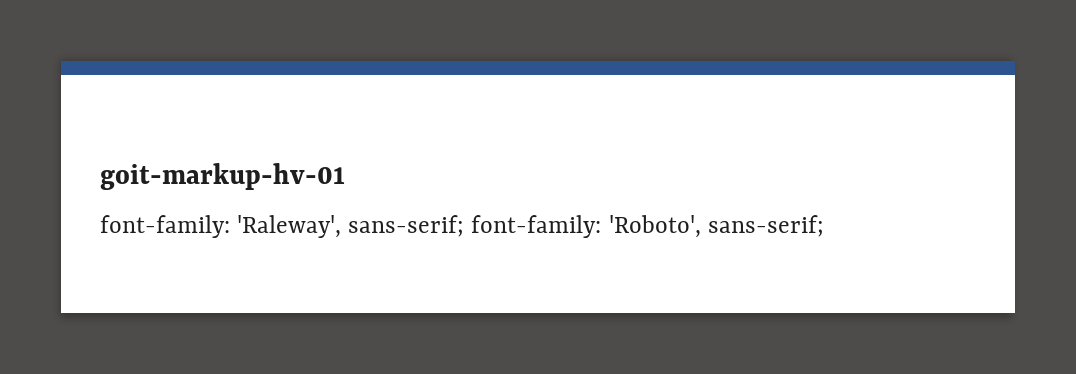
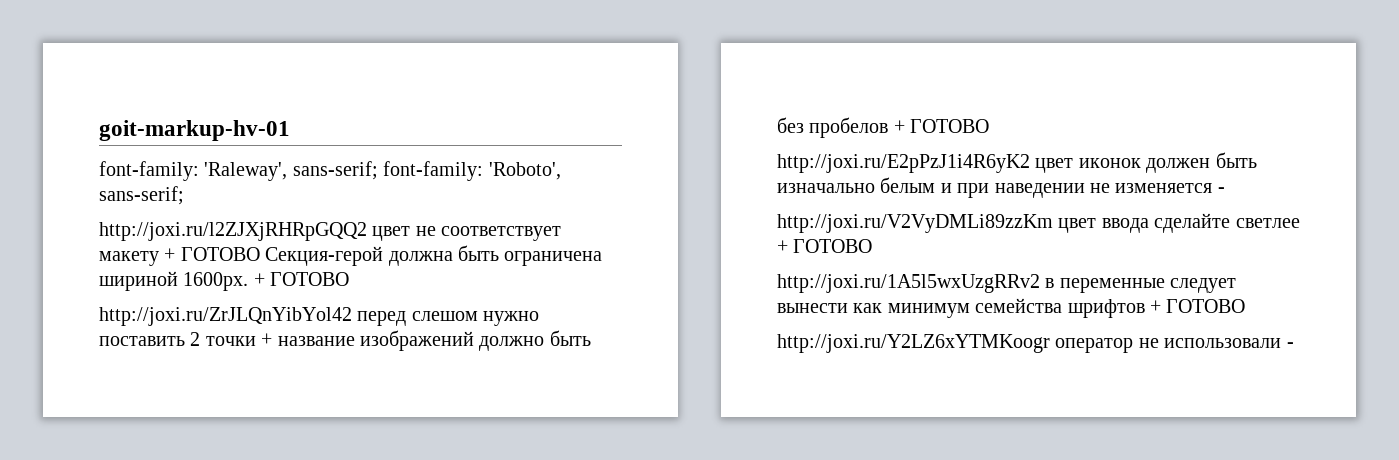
(824, 226) none -> [99,222,562,241] [99,245,603,266] [99,271,350,291] [99,307,540,326] [99,330,591,351] [777,117,990,138] [777,152,1257,173] [777,177,1225,198] [777,213,1300,233] [777,239,873,253] [777,274,1237,293] [777,298,1246,318] [777,334,1294,353] // http://joxi.ru/l2ZJXjRHRpGQQ2 цвет не соответствует макету + ГОТОВО Секция-герой должна быть ограничена шириной 1600рх. + ГОТОВО // http://joxi.ru/ZrJLQnYibYol42 перед слешом нужно поставить 2 точки + название изображений должно быть без пробелов + ГОТОВО // http://joxi.ru/E2pPzJ1i4R6yK2 цвет иконок должен быть изначально белым и при наведении не изменяется - // http://joxi.ru/V2VyDMLi89zzKm цвет ввода сделайте светлее + ГОТОВО // http://joxi.ru/1A5l5wxUzgRRv2 в переменные следует вынести как минимум семейства шрифтов + ГОТОВО // http://joxi.ru/Y2LZ6xYTMKoogr оператор не использовали -

